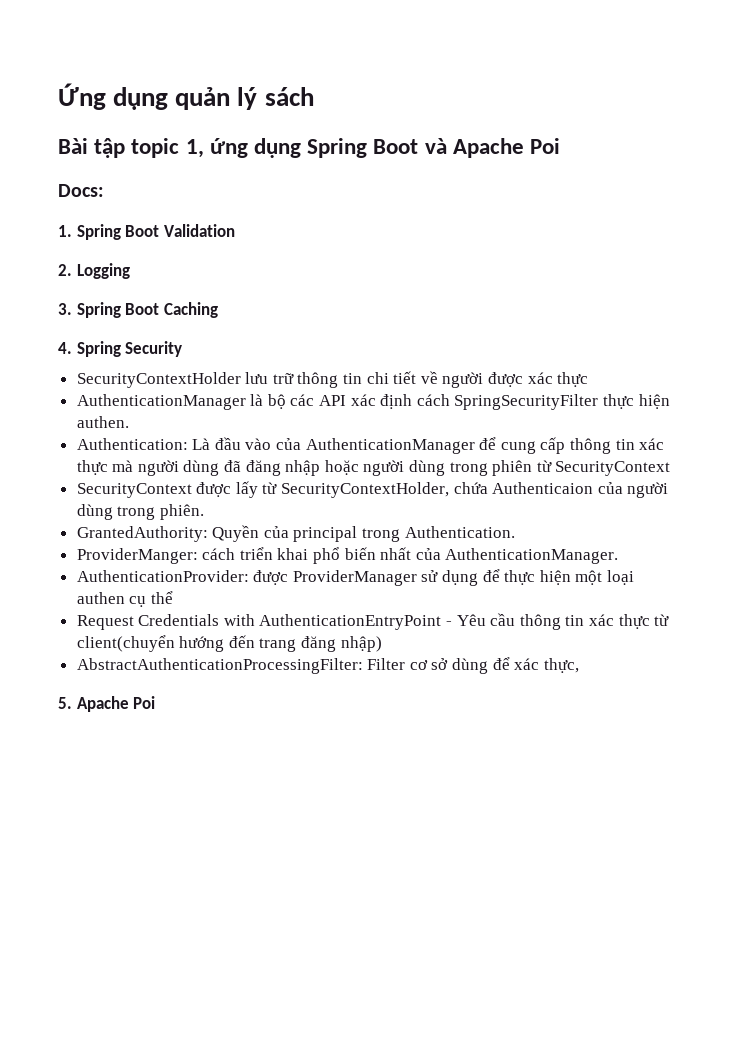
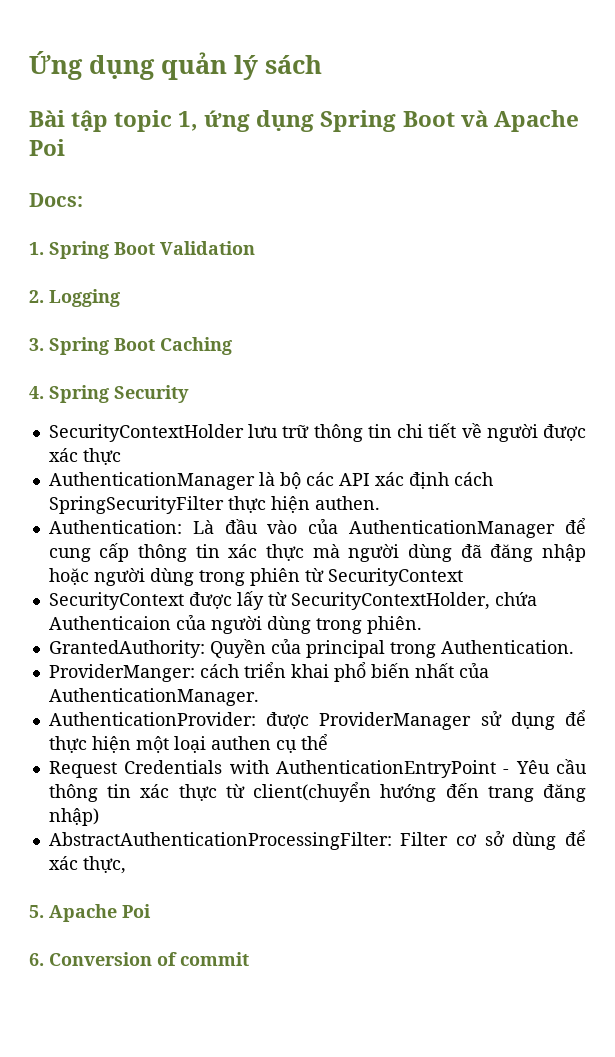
(156, 702) none -> [29,952,249,966] // 6. Conversion of commit

